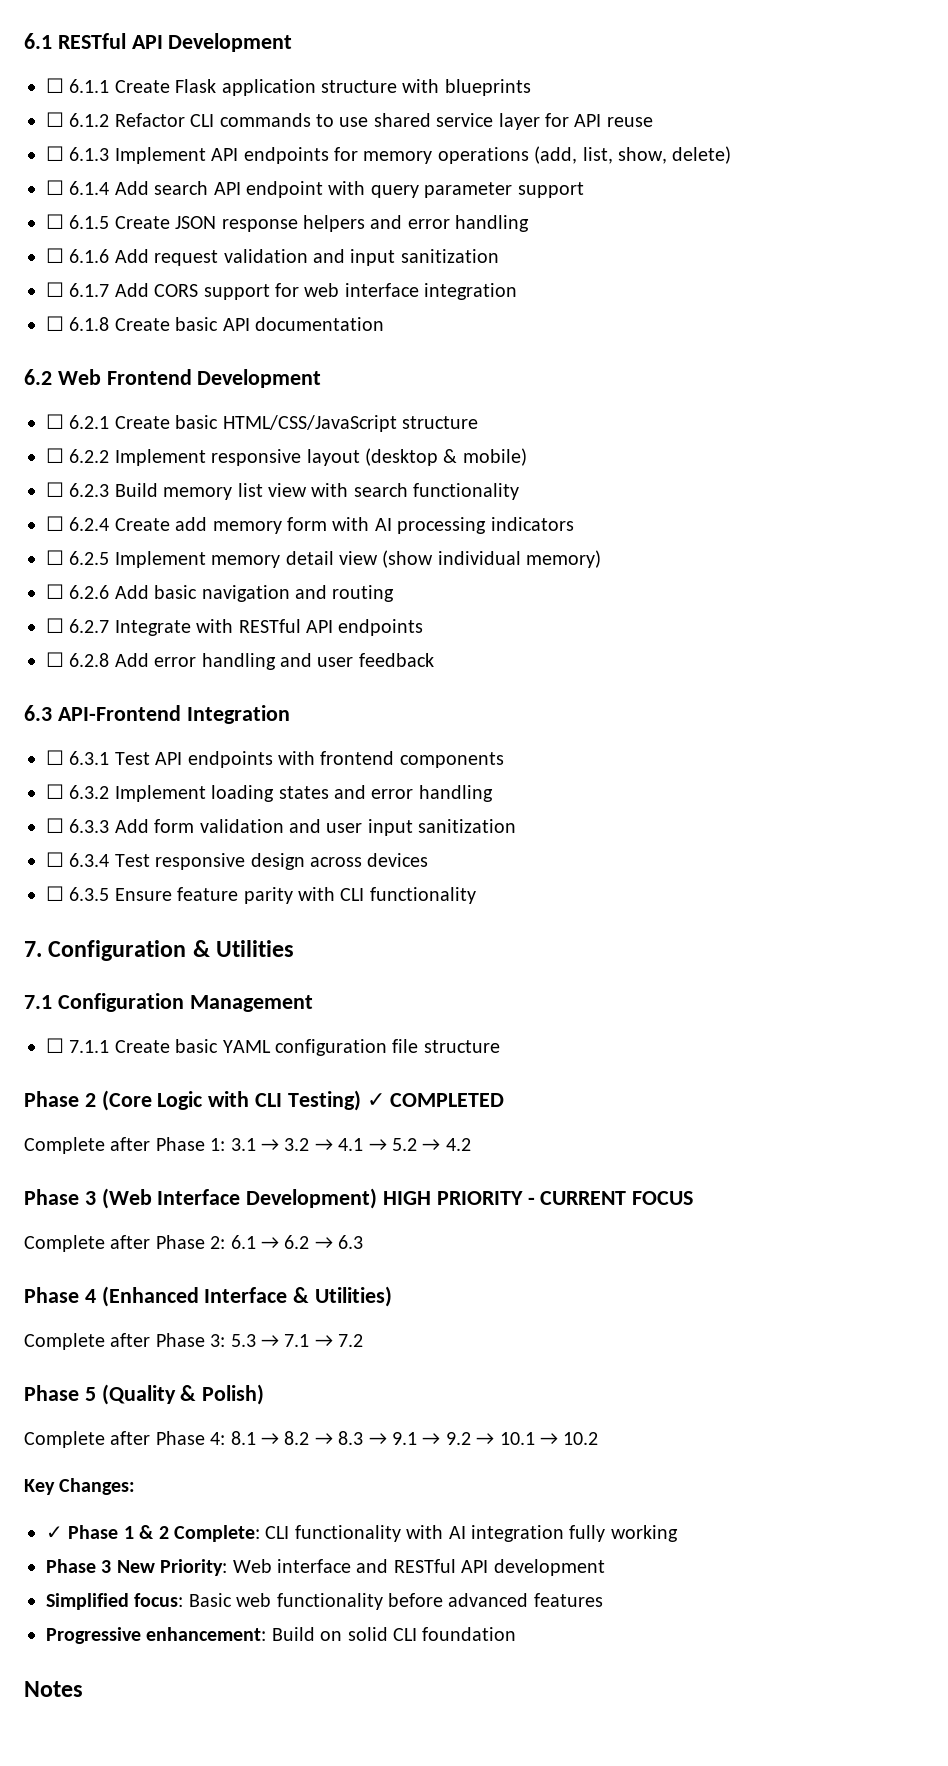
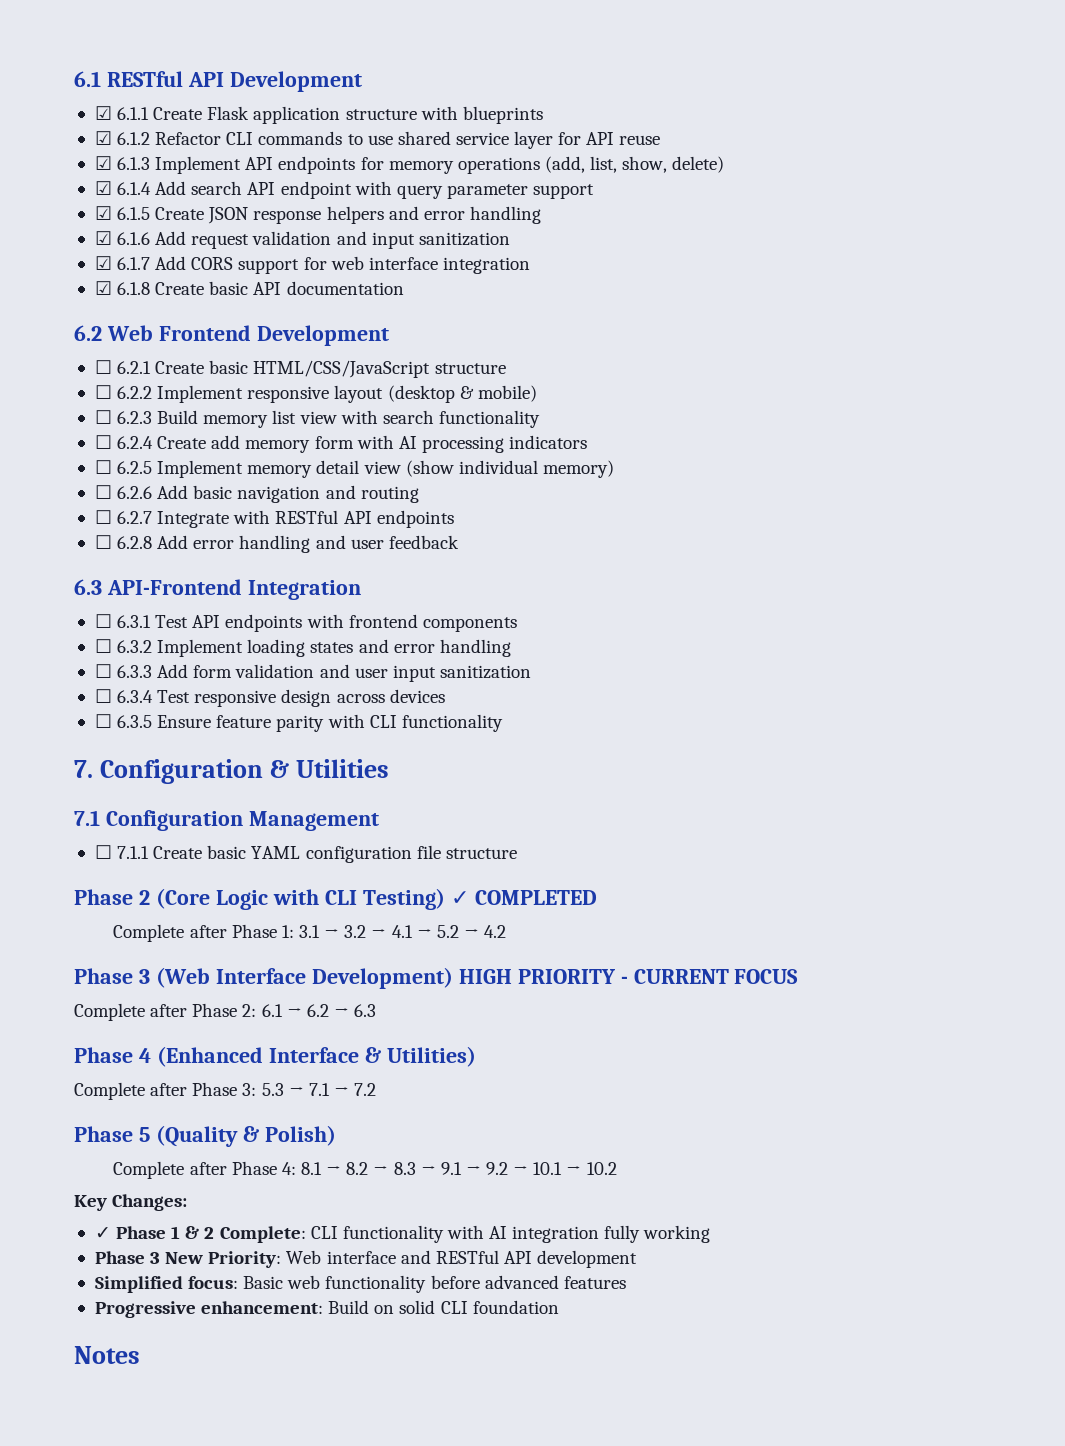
[46,78,64,93] ☐ -> [94,106,112,120] ☑
[46,112,64,127] ☐ -> [94,131,112,145] ☑
[46,146,64,161] ☐ -> [94,156,112,170] ☑
[46,180,64,195] ☐ -> [94,181,112,195] ☑
[46,214,64,229] ☐ -> [94,206,112,220] ☑
[46,248,64,263] ☐ -> [94,231,112,245] ☑
[46,282,64,297] ☐ -> [94,256,112,270] ☑
[46,316,64,331] ☐ -> [94,281,112,295] ☑

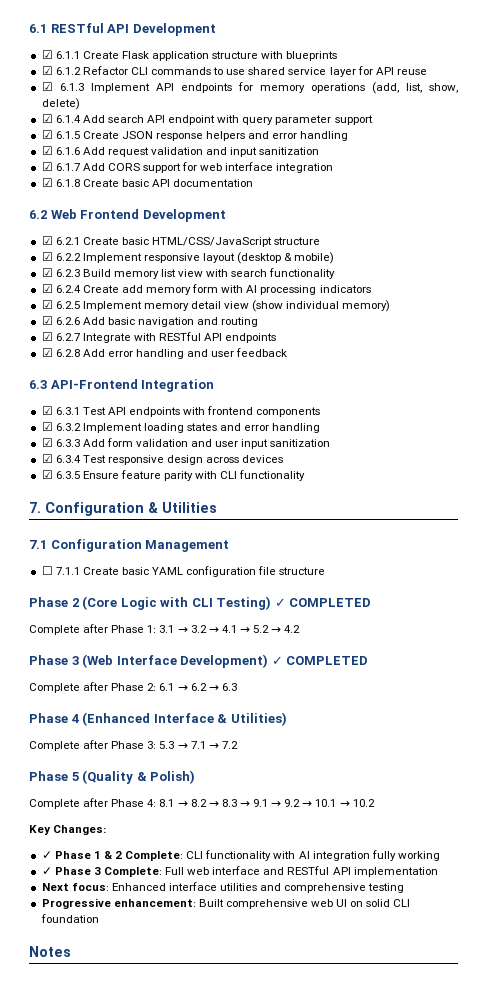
[94,360,112,374] ☐ -> [41,236,53,245] ☑
[94,385,112,399] ☐ -> [41,252,53,261] ☑
[94,410,112,424] ☐ -> [41,268,53,277] ☑
[94,435,112,449] ☐ -> [41,284,53,293] ☑
[94,460,112,474] ☐ -> [41,300,53,309] ☑
[94,485,112,499] ☐ -> [41,316,53,325] ☑
[94,510,112,524] ☐ -> [41,332,53,341] ☑
[94,535,112,549] ☐ -> [41,348,53,357] ☑
[94,614,112,628] ☐ -> [41,406,53,415] ☑
[94,639,112,653] ☐ -> [41,422,53,431] ☑
[94,664,112,678] ☐ -> [41,438,53,447] ☑
[94,689,112,703] ☐ -> [41,454,53,463] ☑
[94,714,112,728] ☐ -> [41,470,53,479] ☑
[458,969,799,984] HIGH PRIORITY - CURRENT FOCUS -> [271,656,369,665] ✓ COMPLETED
[94,1250,322,1268] Phase 3 New Priority: Web -> [41,867,210,877] ✓ Phase 3 Complete: Full web
[537,1250,638,1268] [94,1275,626,1293] [94,1300,370,1318] development // Simplified focus: Basic web functionality before advanced features // Progressive enhancement: Build -> [353,867,438,877] [41,882,405,893] [41,898,348,909] implementation // Next focus: Enhanced interface utilities and comprehensive testing // Progressive enhancement: Built comprehensive web UI

